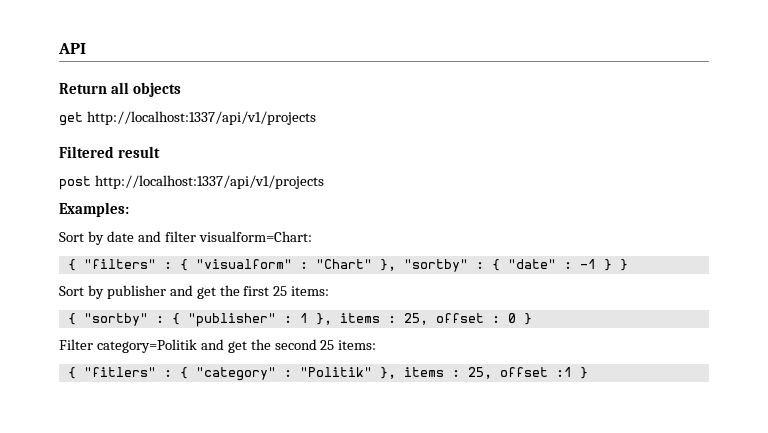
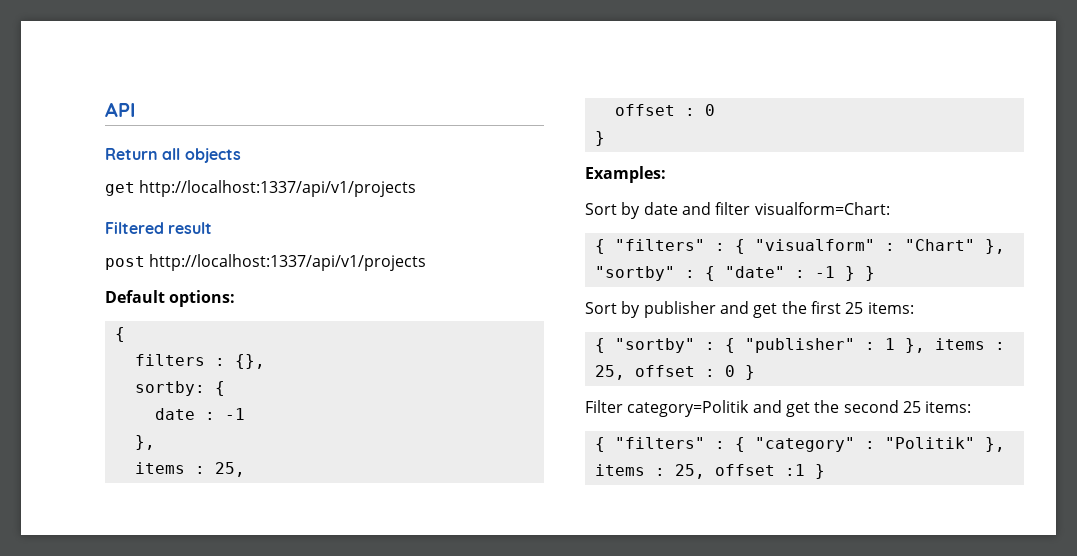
(324, 182) none -> [105,290,236,307] [114,327,125,342] [134,354,265,369] [134,381,225,396] [154,408,245,420] [134,435,155,450] [134,462,245,477] [614,104,715,116] [594,131,605,146] // Default options: // { // filters : {}, // sortby: { // date : -1 // }, // items : 25, // offset : 0 // }
[83,367,156,377] "fitlers" -> [614,437,705,449] "filters"

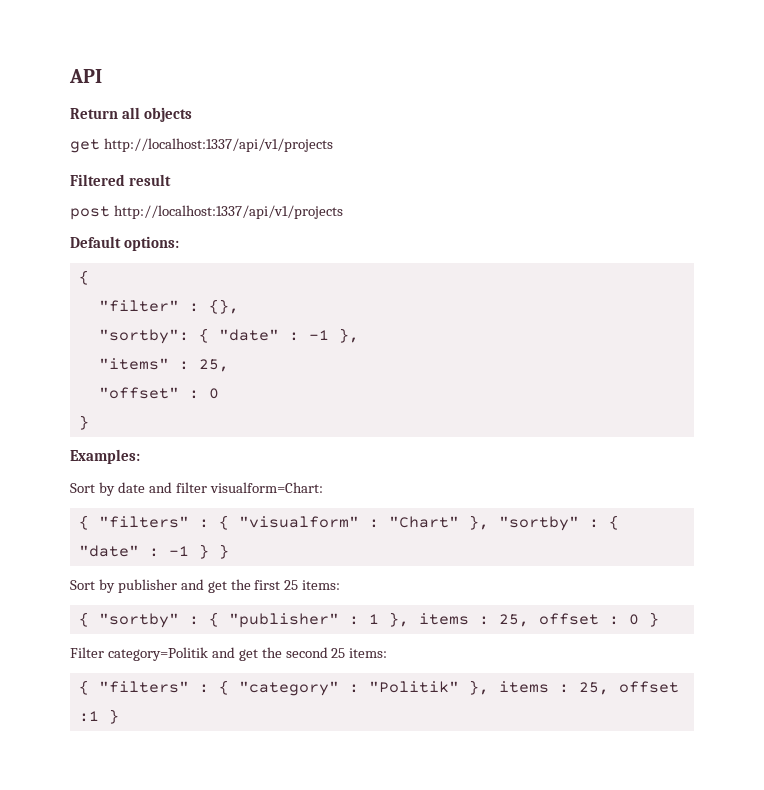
[134,354,205,366] filters -> [98,300,179,312] "filter"
[134,381,225,396] [154,408,245,420] sortby: { // date : -1 // -> [98,328,329,344] "sortby": { "date" : -1
[134,462,185,474] items -> [98,358,169,370] "items"
[614,104,675,116] offset -> [98,387,179,399] "offset"

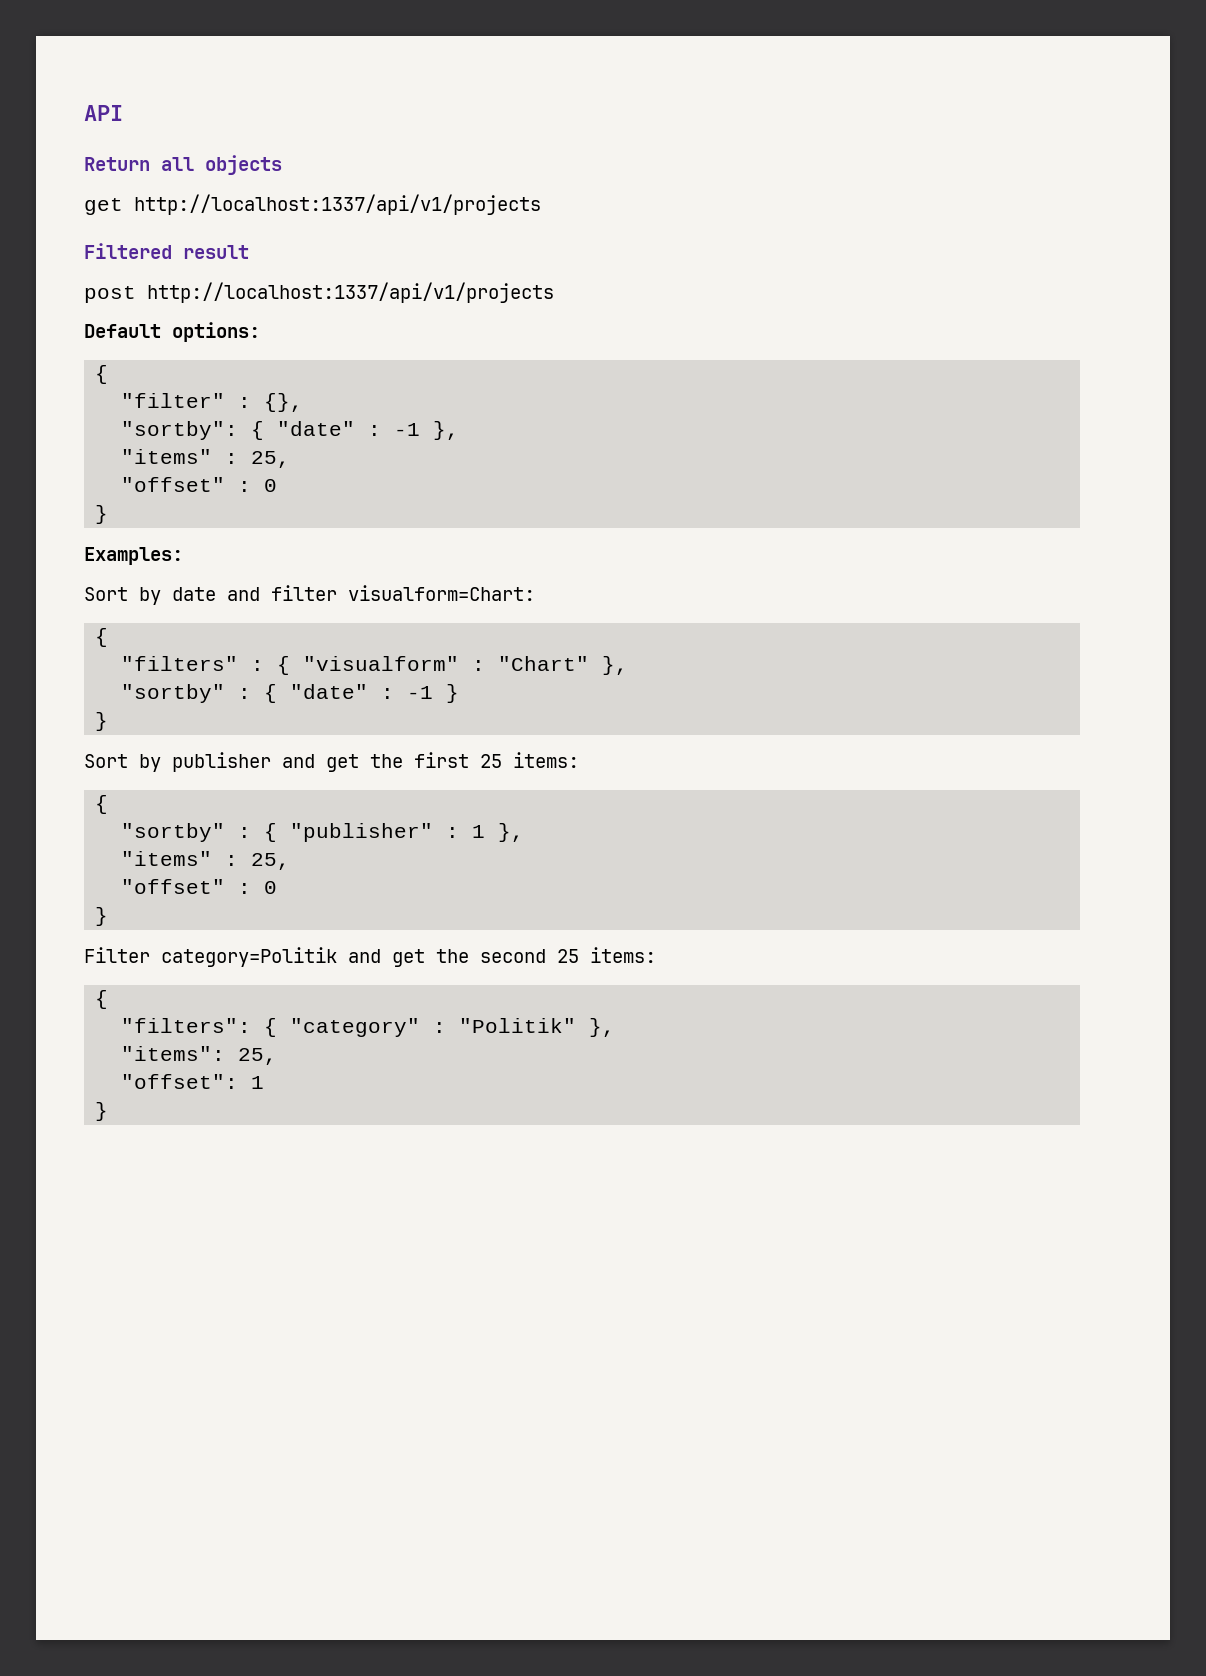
(89, 522) none -> (109, 637) //
(489, 522) none -> (629, 665) //
(209, 551) none -> (460, 693) //
(89, 619) none -> (109, 804) //
[418,613,639,627] items : 25, offset : 0 -> [121,851,291,870] [121,879,278,894] // "items" : 25, // "offset" : 0 //
[98,681,209,693] "filters" : -> [121,1018,252,1033] // "filters":
[498,681,679,695] [78,711,99,722] items : 25, offset :1 -> [121,1046,278,1065] [121,1074,265,1089] // "items": 25, // "offset": 1 //

